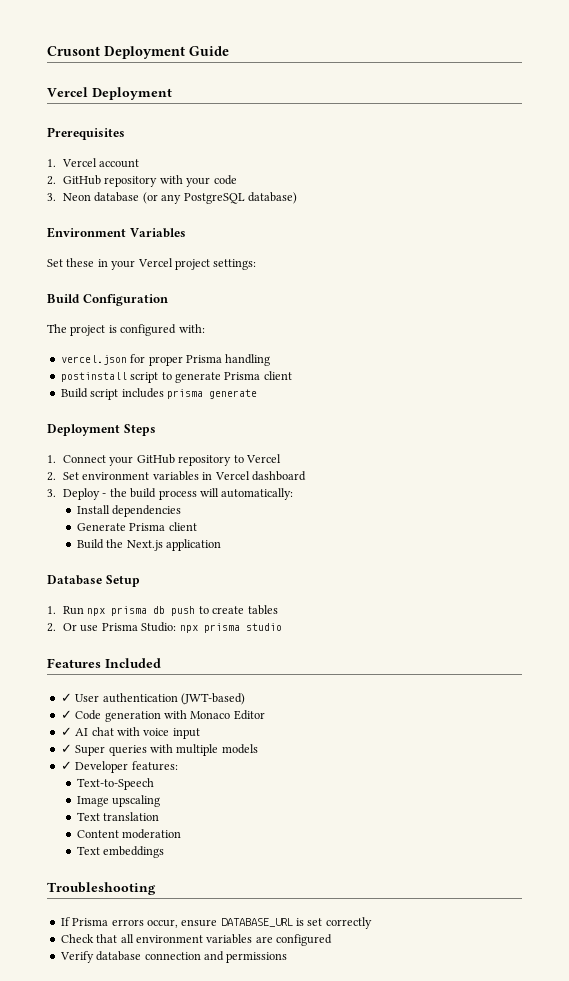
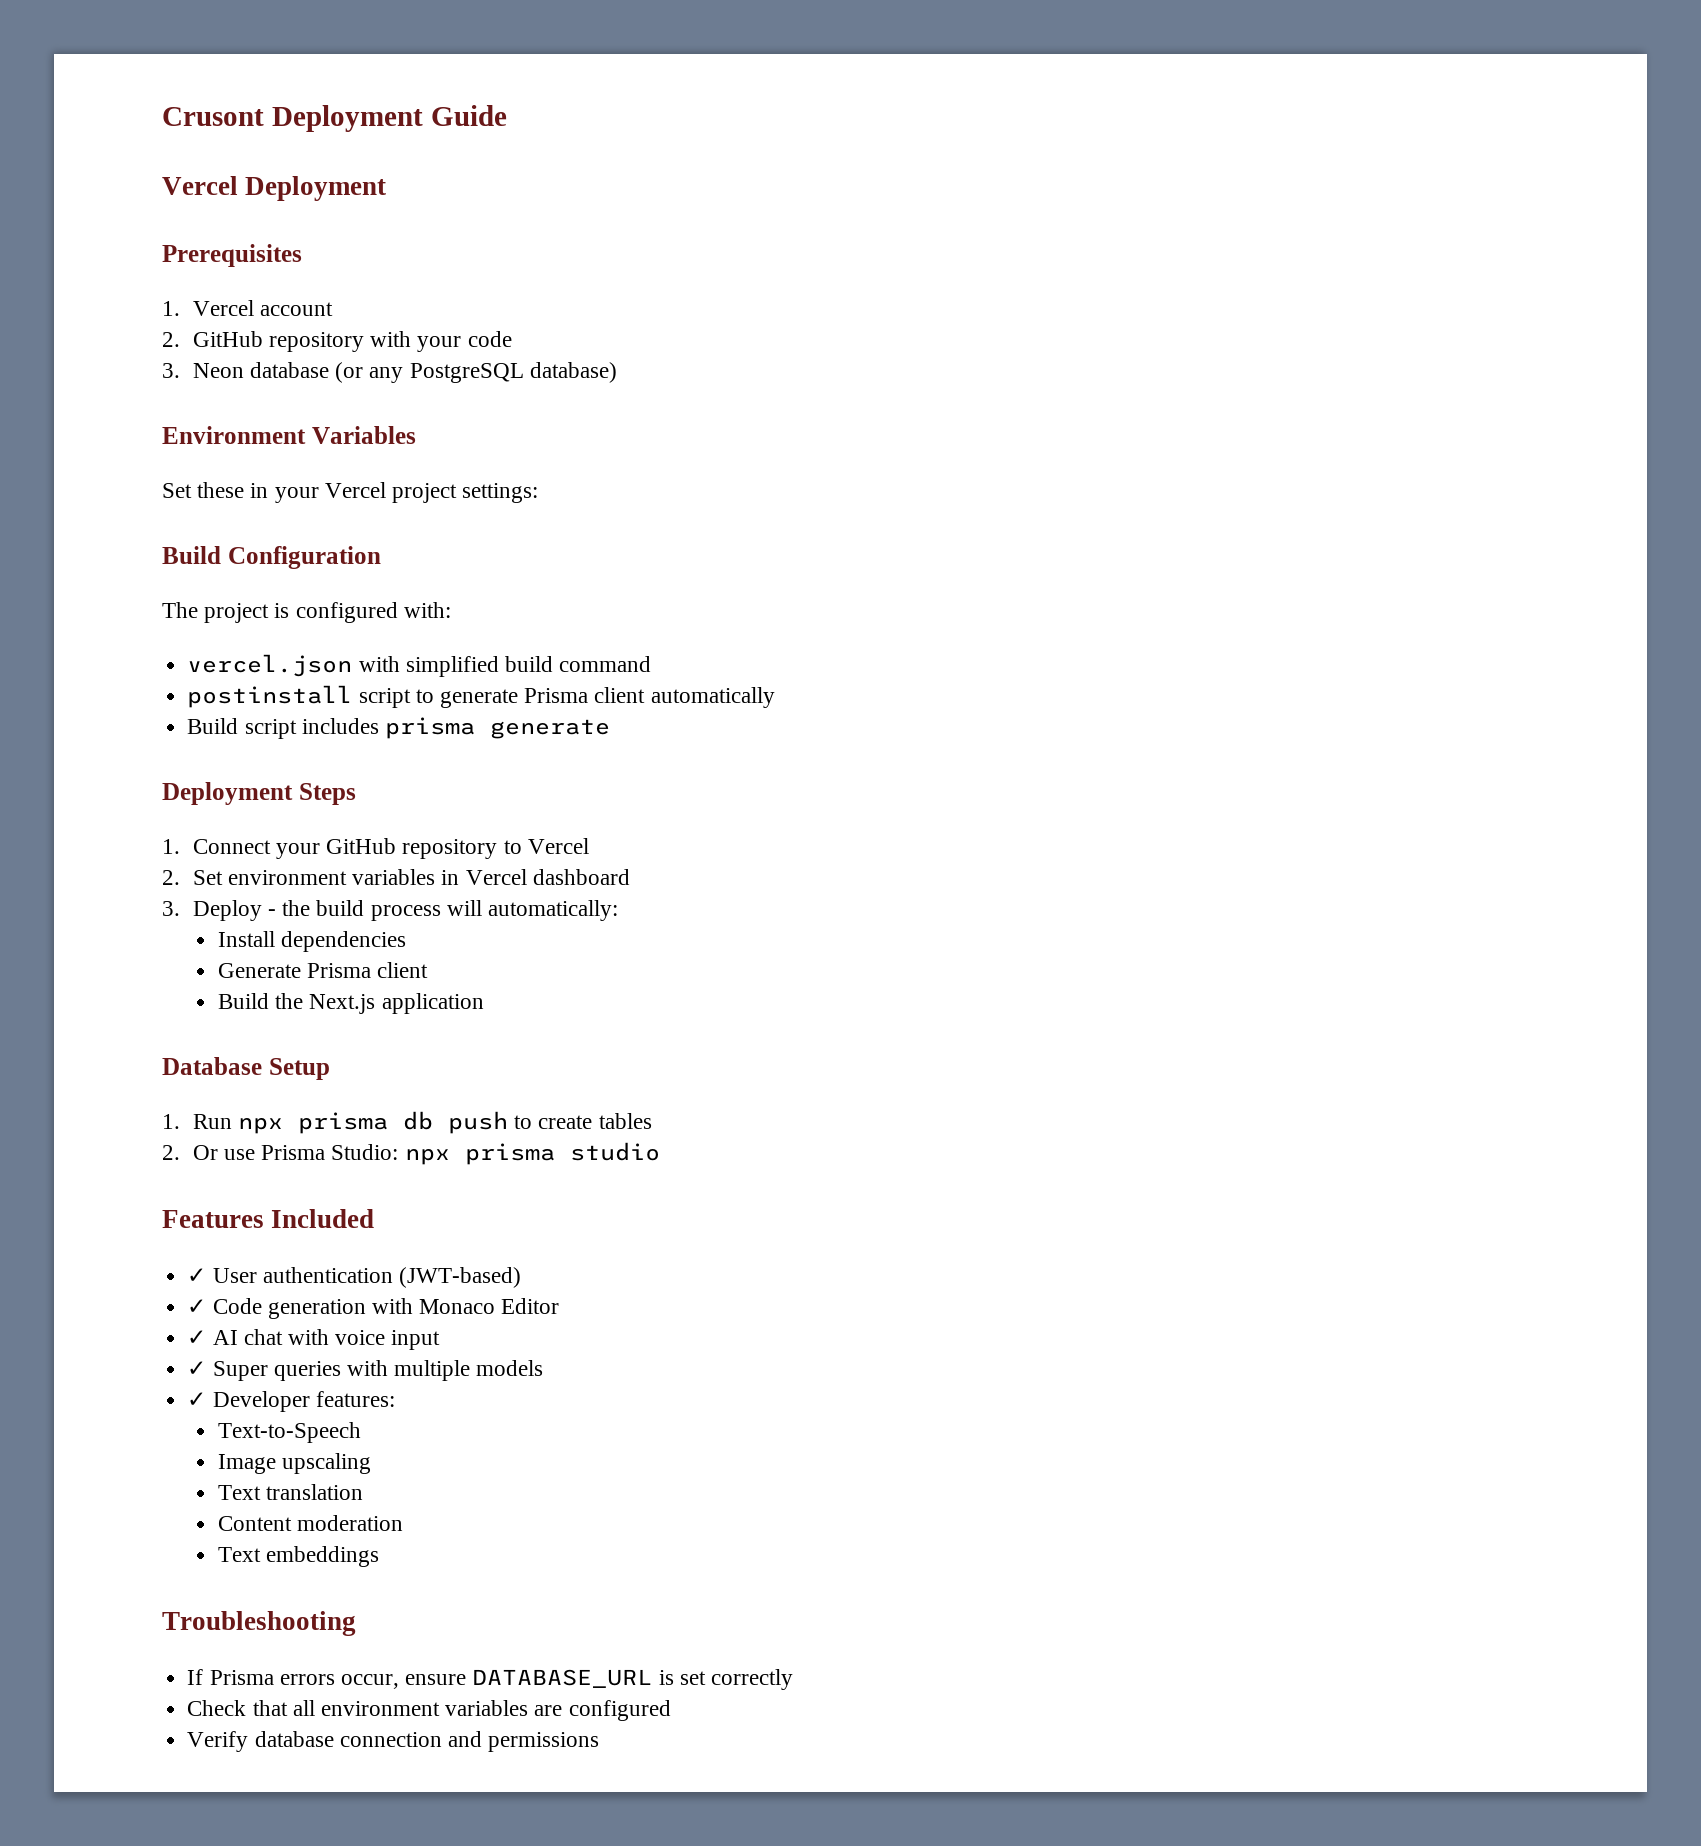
[130,354,271,366] for proper Prisma handling -> [358,656,652,677] with simplified build command
(292, 375) none -> [650,687,775,708] automatically

